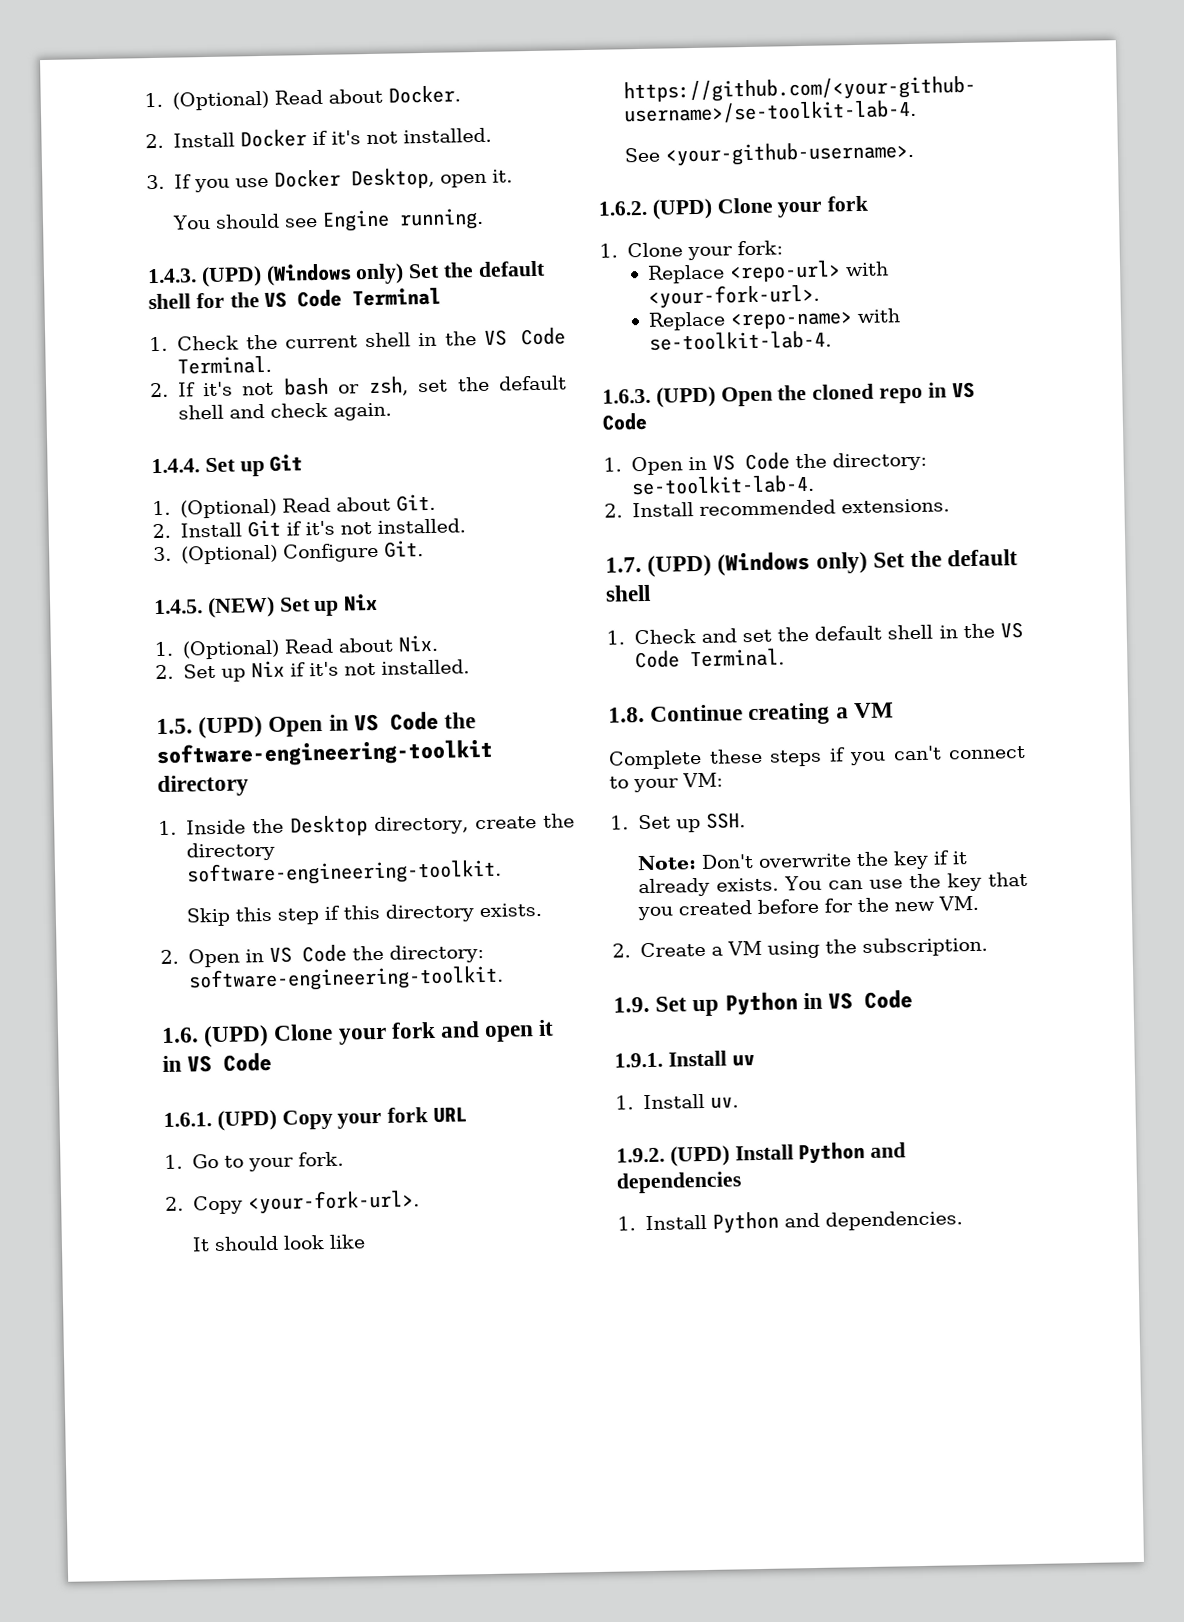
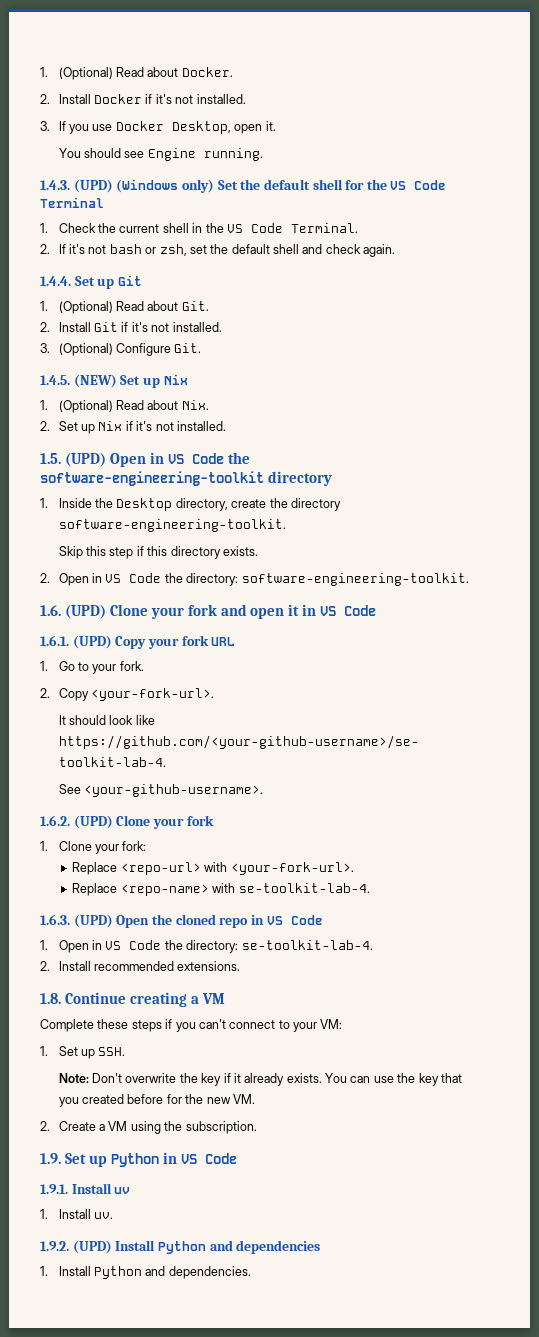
[605,549,1019,577] [605,584,651,602] [606,622,1023,645] [634,648,785,669] // 1.7. (UPD) (Windows only) Set the default shell // 1. Check and set the default shell in the VS Code Terminal. -> (241, 966) none

